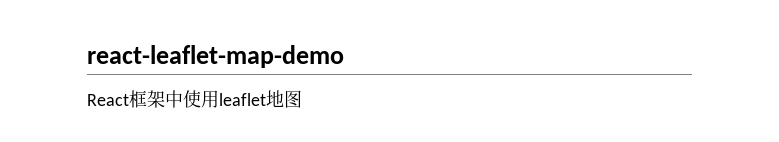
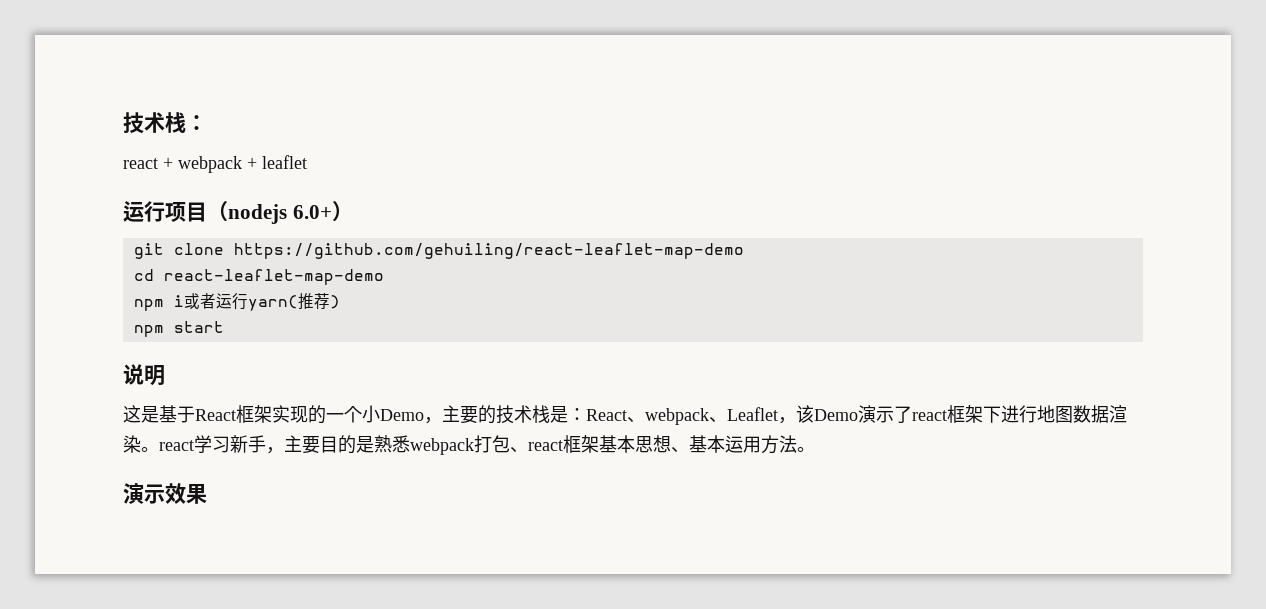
[87,45,344,68] [87,90,302,108] react-leaflet-map-demo // React框架中使用leaflet地图 -> [123,112,207,134] [123,155,307,173] [123,201,353,224] [133,243,744,259] [133,269,384,285] [133,293,340,311] [133,321,224,337] [123,364,165,386] [123,405,1127,425] [123,435,815,455] [123,483,207,504] 技术栈： // react + webpack + leaflet // 运行项目（nodejs 6.0+） // git clone https://github.com/gehuiling/react-leaflet-map-demo // cd react-leaflet-map-demo // npm i或者运行yarn(推荐) // npm start // 说明 // 这是基于React框架实现的一个小Demo，主要的技术栈是：React、webpack、Leaflet，该Demo演示了react框架下进行地图数据渲染。react学习新手，主要目的是熟悉webpack打包、react框架基本思想、基本运用方法。 // 演示效果

